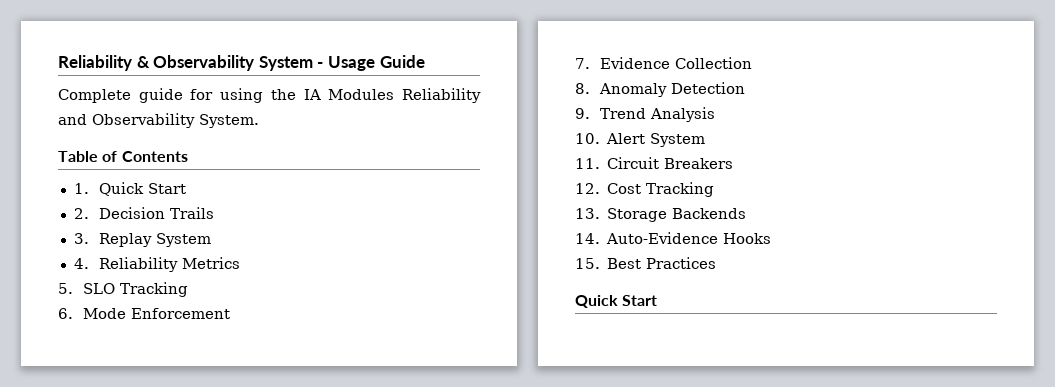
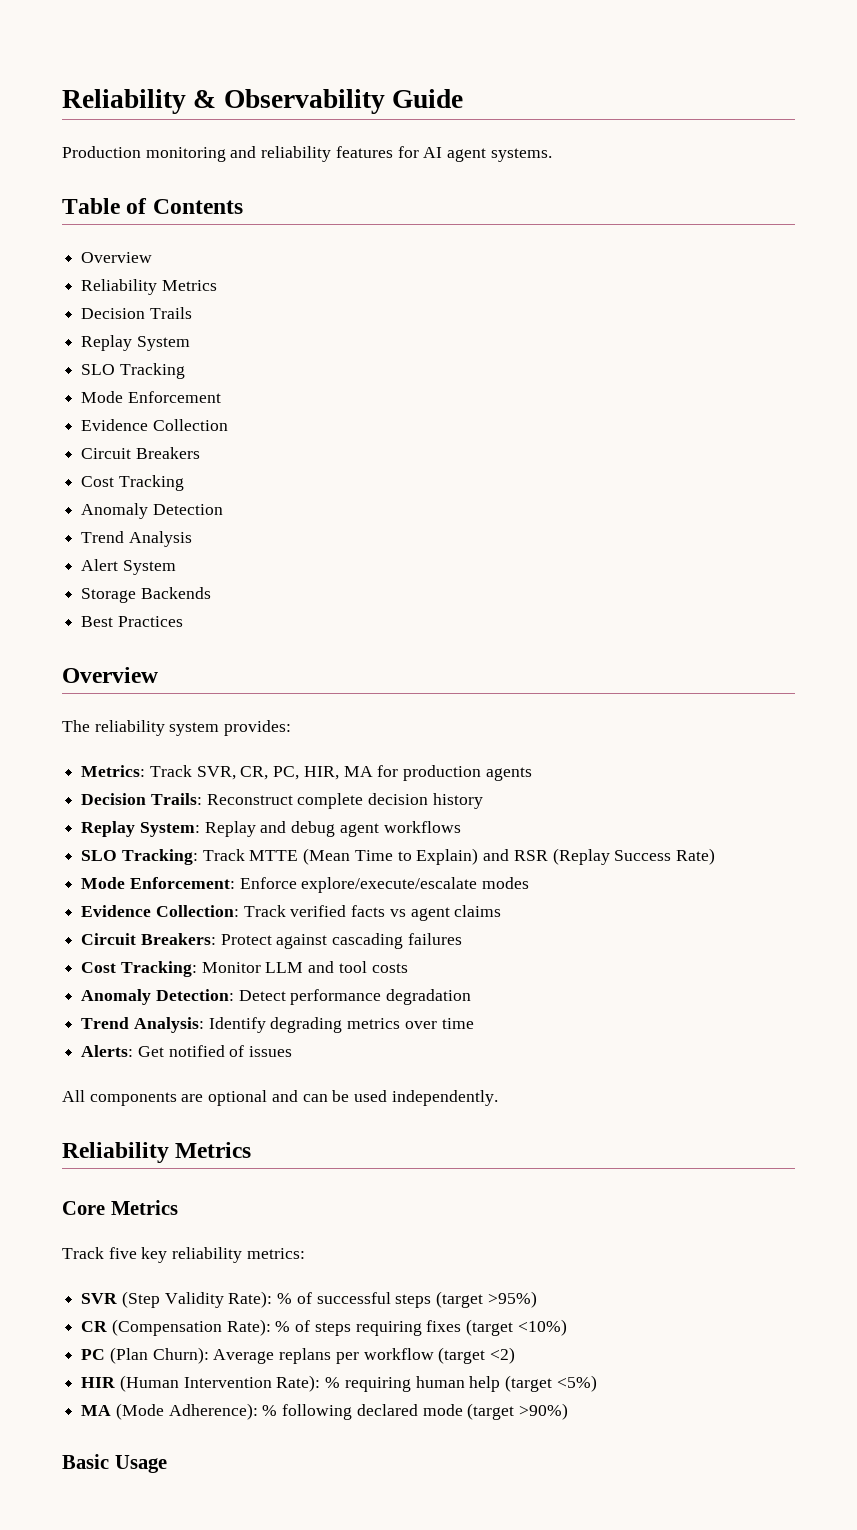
[258,55,425,71] [58,88,481,103] [58,113,259,128] System - Usage Guide // Complete guide for using the IA Modules Reliability and Observability System. -> [392,89,464,108] [62,146,552,162] Guide // Production monitoring and reliability features for AI agent systems.
[73,182,186,196] [73,208,89,219] 1. Quick Start // 2. -> [81,252,153,263] [81,279,217,295] Overview // Reliability Metrics //
[73,233,89,244] 3. -> (192, 313) none
[73,257,240,272] [58,282,188,297] [58,308,230,319] [575,57,752,69] [575,82,745,97] [575,107,715,122] [575,133,706,147] [575,157,734,169] [575,182,715,197] [575,208,747,222] [575,232,772,244] [575,257,717,269] [575,295,658,308] 4. Reliability Metrics // 5. SLO Tracking // 6. Mode Enforcement // 7. Evidence Collection // 8. Anomaly Detection // 9. Trend Analysis // 10. Alert System // 11. Circuit Breakers // 12. Cost Tracking // 13. Storage Backends // 14. Auto-Evidence Hooks // 15. Best Practices // Quick Start -> [81,363,185,379] [81,391,221,403] [81,419,228,431] [81,447,200,459] [81,475,184,491] [81,503,223,519] [81,531,192,547] [81,559,176,575] [81,587,211,603] [81,616,183,627] [62,667,158,683] [62,720,292,736] [81,765,532,781] [81,793,483,809] [81,821,461,837] [81,848,715,865] [81,877,530,893] [81,905,502,921] [81,933,462,949] [81,961,408,977] [81,989,472,1005] [81,1017,474,1033] [81,1045,293,1057] [62,1090,498,1106] [62,1142,252,1163] [62,1200,178,1215] [62,1247,305,1263] [81,1291,537,1308] [81,1319,567,1336] [81,1347,516,1364] [81,1375,597,1392] [81,1403,569,1420] [62,1454,167,1473] SLO Tracking // Mode Enforcement // Evidence Collection // Circuit Breakers // Cost Tracking // Anomaly Detection // Trend Analysis // Alert System // Storage Backends // Best Practices // Overview // The reliability system provides: // Metrics: Track SVR, CR, PC, HIR, MA for production agents // Decision Trails: Reconstruct complete decision history // Replay System: Replay and debug agent workflows // SLO Tracking: Track MTTE (Mean Time to Explain) and RSR (Replay Success Rate) // Mode Enforcement: Enforce explore/execute/escalate modes // Evidence Collection: Track verified facts vs agent claims // Circuit Breakers: Protect against cascading failures // Cost Tracking: Monitor LLM and tool costs // Anomaly Detection: Detect performance degradation // Trend Analysis: Identify degrading metrics over time // Alerts: Get notified of issues // All components are optional and can be used independently. // Reliability Metrics // Core Metrics // Track five key reliability metrics: // SVR (Step Validity Rate): % of successful steps (target >95%) // CR (Compensation Rate): % of steps requiring fixes (target <10%) // PC (Plan Churn): Average replans per workflow (target <2) // HIR (Human Intervention Rate): % requiring human help (target <5%) // MA (Mode Adherence): % following declared mode (target >90%) // Basic Usage

